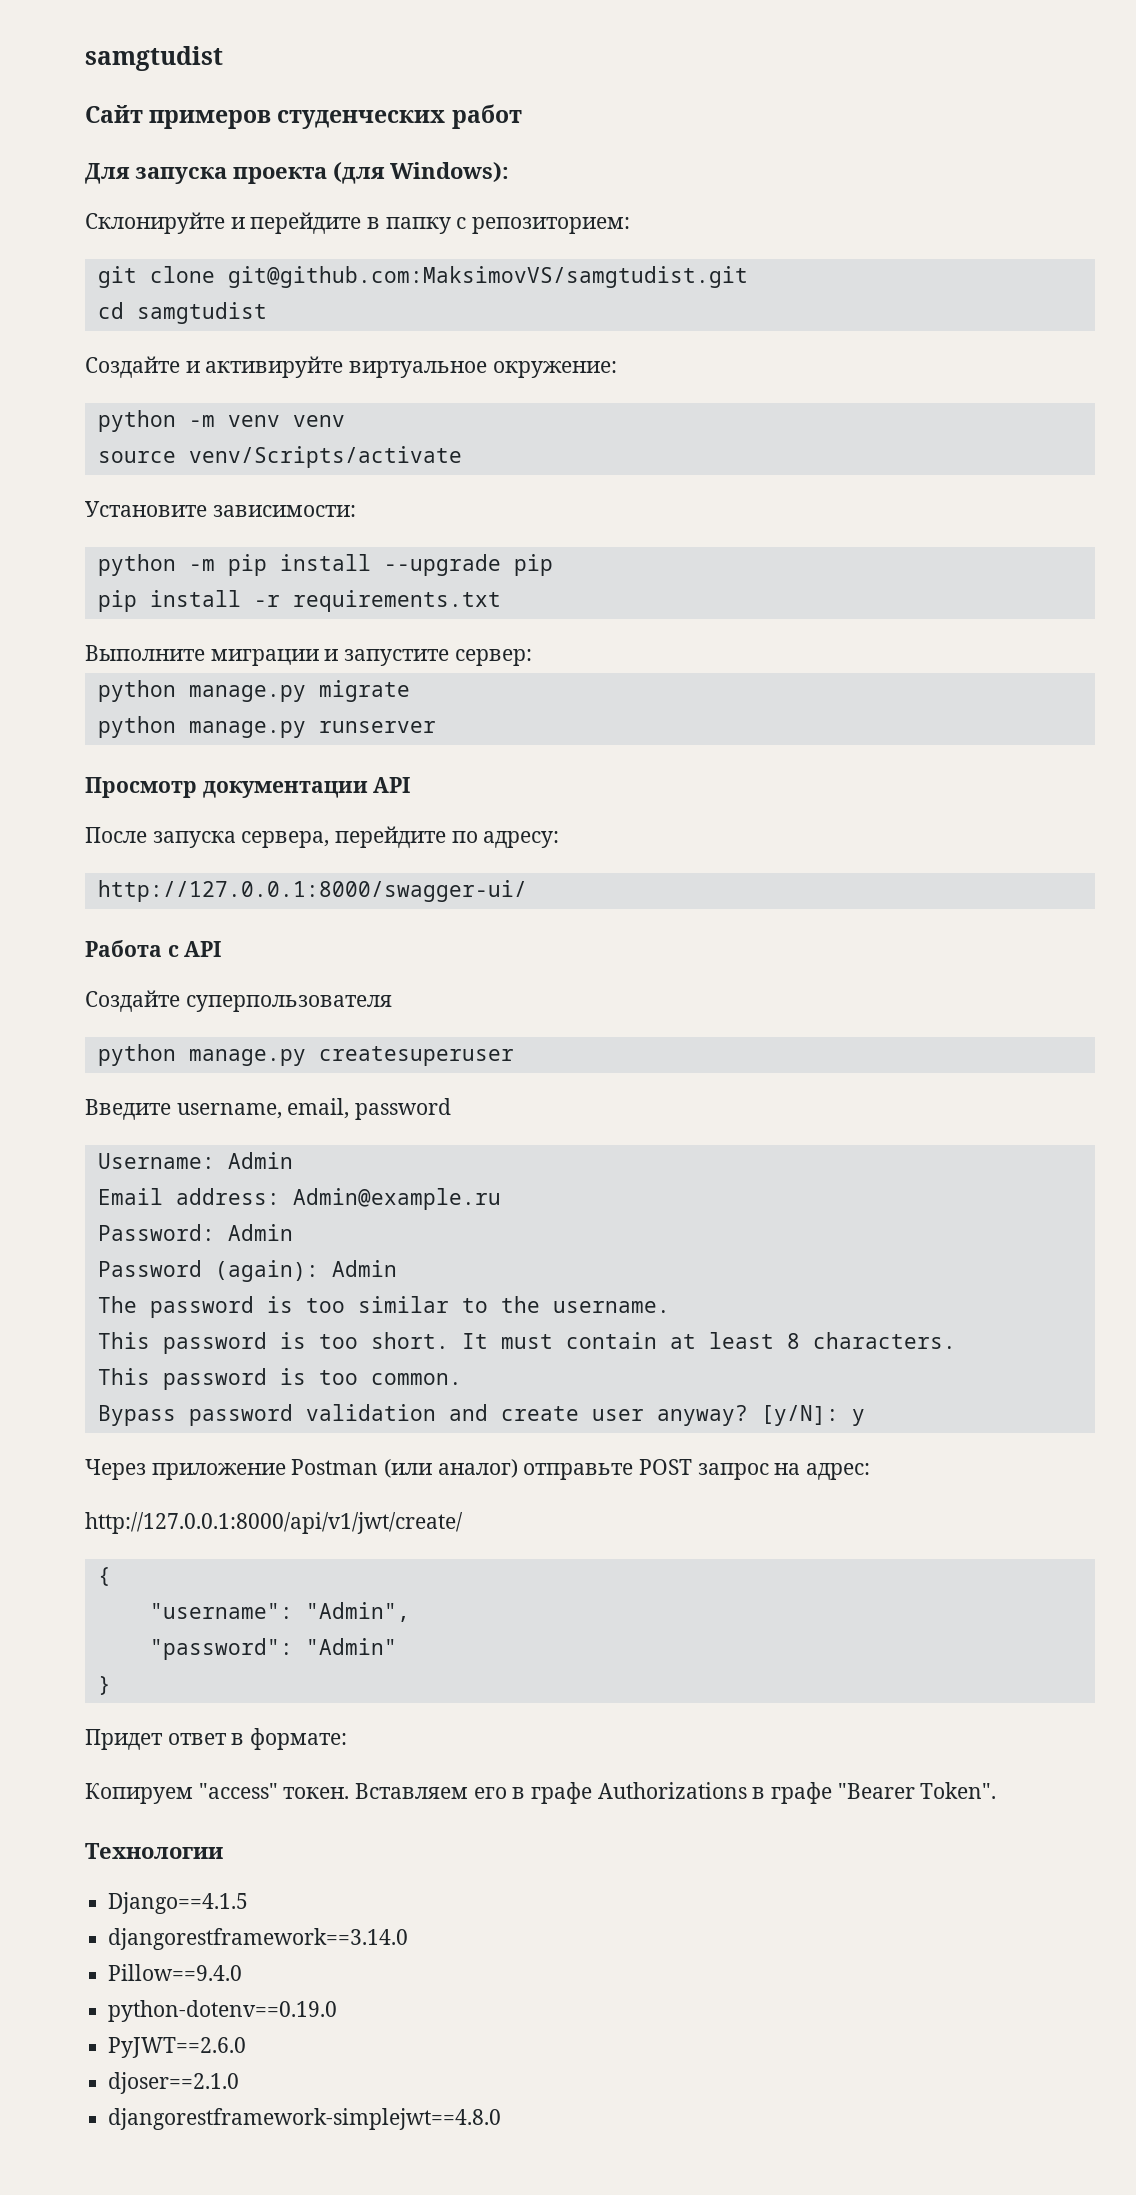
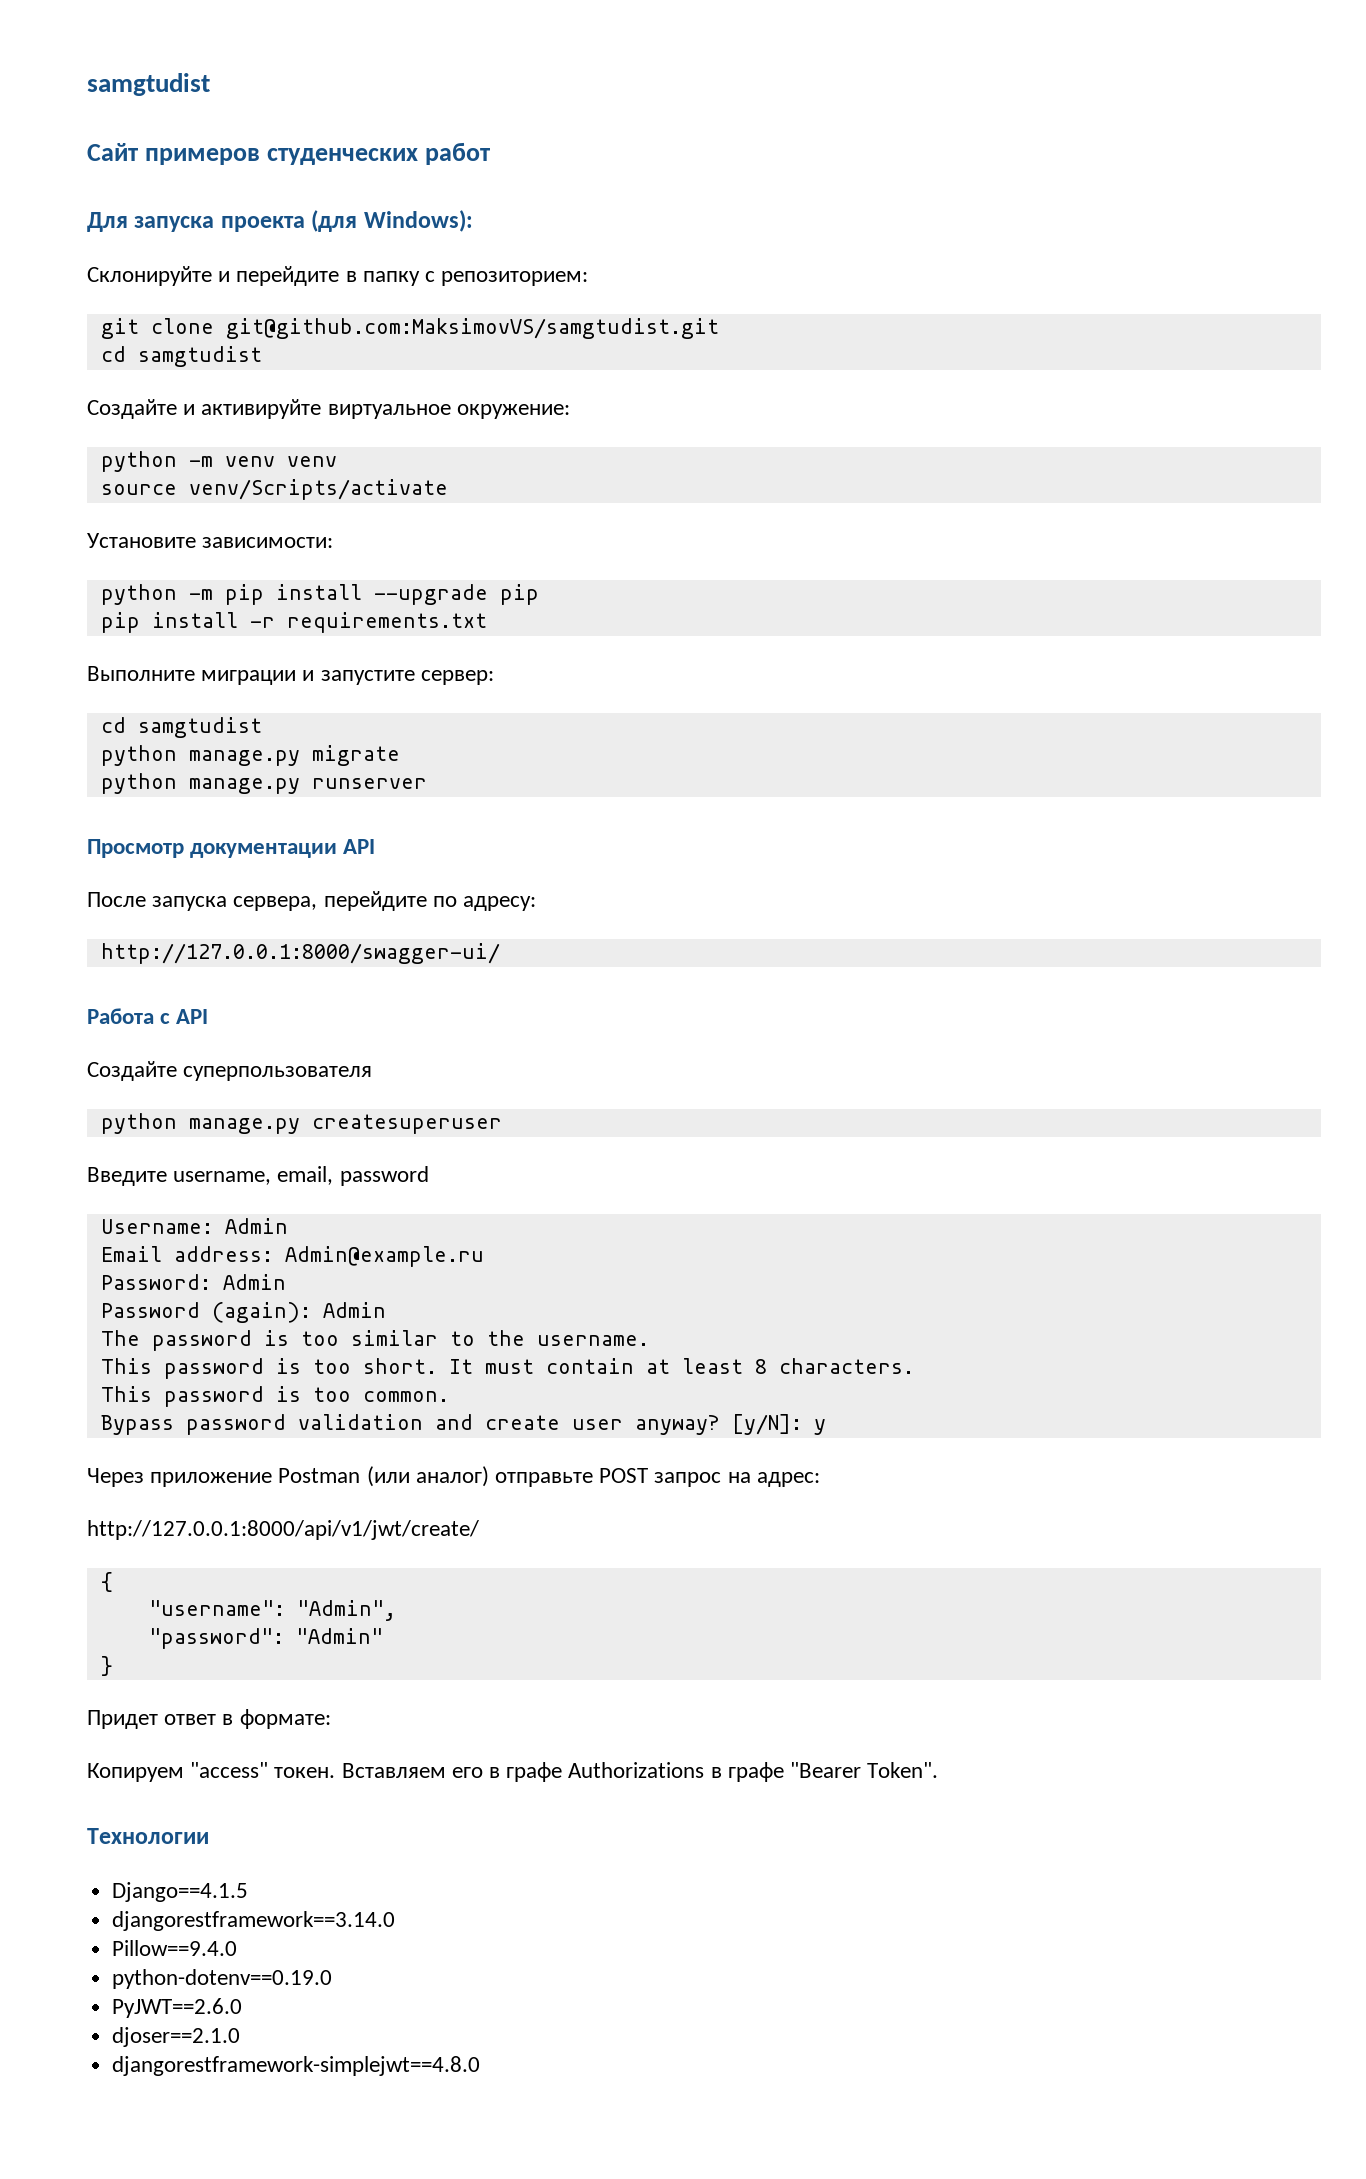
(532, 657) none -> [100,717,262,738] // cd samgtudist

